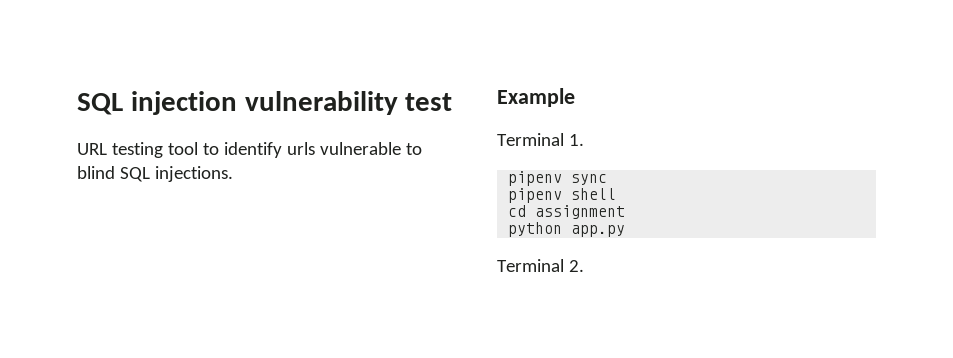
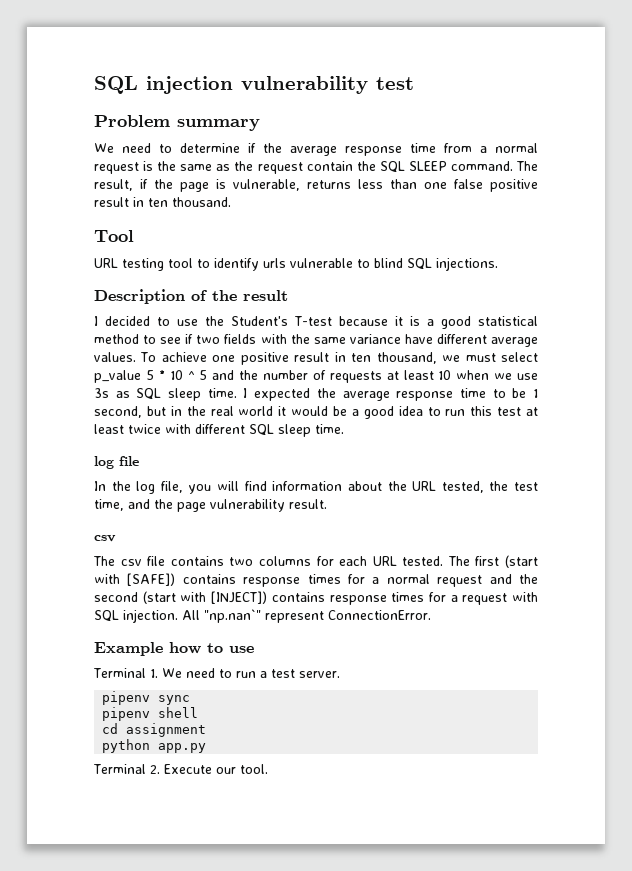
(453, 102) none -> [94,115,260,131] [94,143,538,156] [94,161,538,174] [94,179,538,192] [94,197,231,207] [94,230,134,242] // Problem summary // We need to determine if the average response time from a normal request is the same as the request contain the SQL SLEEP command. The result, if the page is vulnerable, returns less than one false positive result in ten thousand. // Tool
[497,88,575,107] [497,133,584,146] Example // Terminal 1. -> [94,289,288,304] [94,316,538,329] [94,334,538,347] [94,352,539,365] [94,370,538,383] [94,388,538,401] [94,406,538,419] [94,424,344,437] [94,456,139,469] [94,481,539,494] [94,499,327,512] [94,535,116,542] [93,555,538,568] [94,573,538,587] [94,591,538,605] [94,609,431,623] [94,642,254,656] [93,668,340,678] Description of the result // I decided to use the Student's T-test because it is a good statistical method to see if two fields with the same variance have different average values. To achieve one positive result in ten thousand, we must select p_value 5 * 10 ^ 5 and the number of requests at least 10 when we use 3s as SQL sleep time. I expected the average response time to be 1 second, but in the real world it would be a good idea to run this test at least twice with different SQL sleep time. // log file // In the log file, you will find information about the URL tested, the test time, and the page vulnerability result. // csv // The csv file contains two columns for each URL tested. The first (start with [SAFE]) contains response times for a normal request and the second (start with [INJECT]) contains response times for a request with SQL injection. All "np.nan`" represent ConnectionError. // Example how to use // Terminal 1. We need to run a test server.
(584, 266) none -> [163,764,268,774] Execute our tool.

